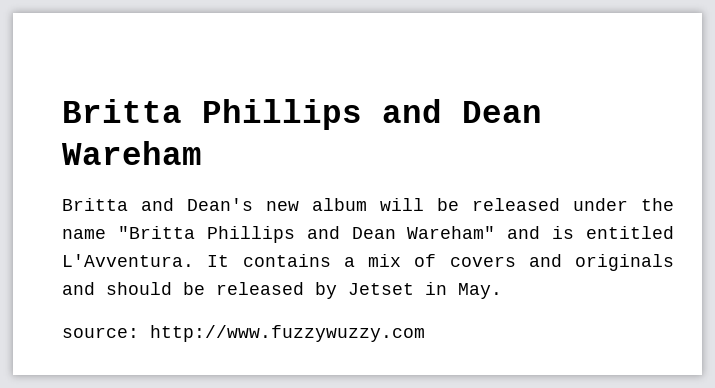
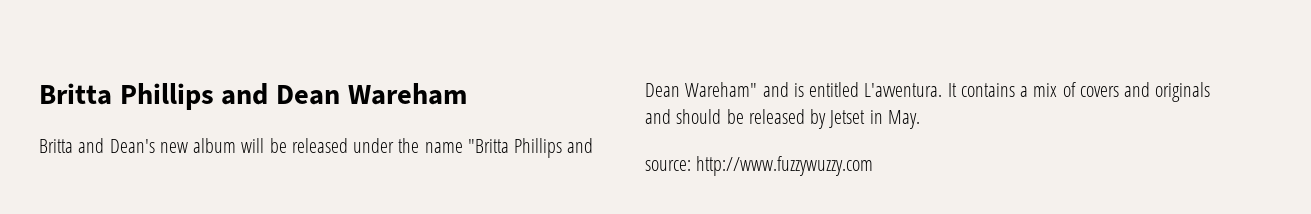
[62,254,194,267] L'Avventura. -> [864,83,943,97] L'avventura.

